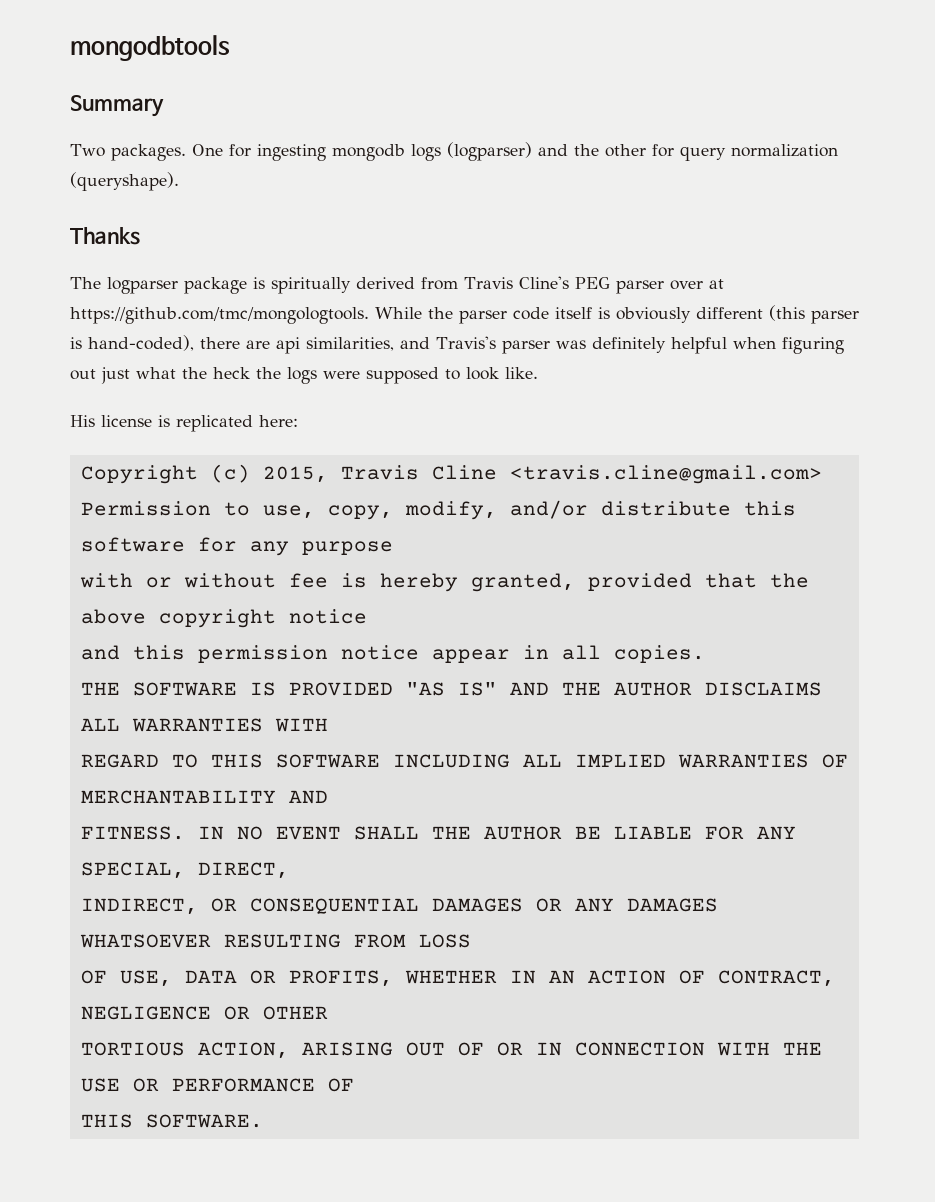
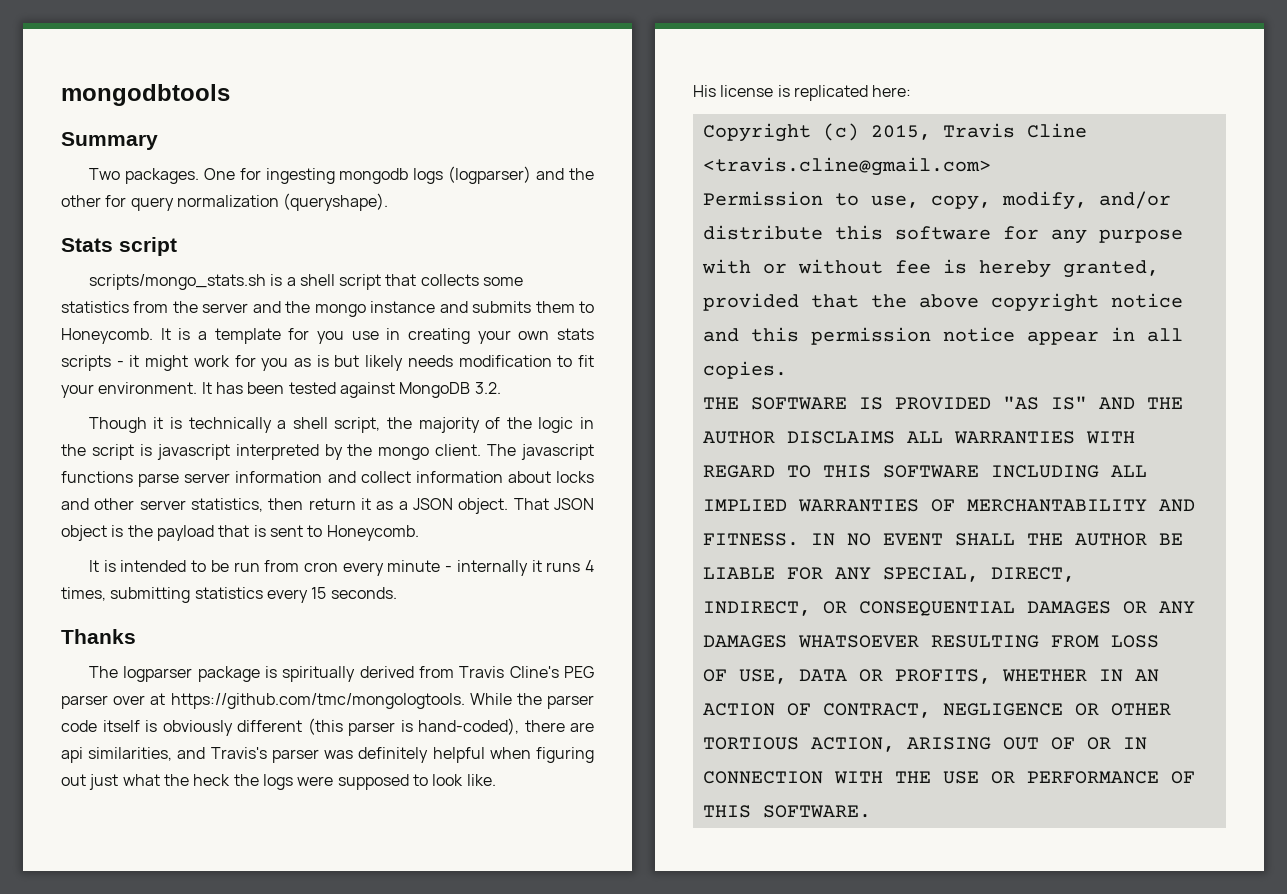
(179, 181) none -> [61,237,177,256] [88,274,524,290] [61,301,594,317] [61,328,595,344] [61,355,595,371] [61,382,501,398] [88,417,594,433] [61,444,595,460] [61,471,594,487] [61,498,594,514] [61,525,419,541] [88,560,594,576] [61,587,397,603] // Stats script // scripts/mongo_stats.sh is a shell script that collects some statistics from the server and the mongo instance and submits them to Honeycomb. It is a template for you use in creating your own stats scripts - it might work for you as is but likely needs modification to fit your environment. It has been tested against MongoDB 3.2. // Though it is technically a shell script, the majority of the logic in the script is javascript interpreted by the mongo client. The javascript functions parse server information and collect information about locks and other server statistics, then return it as a JSON object. That JSON object is the payload that is sent to Honeycomb. // It is intended to be run from cron every minute - internally it runs 4 times, submitting statistics every 15 seconds.

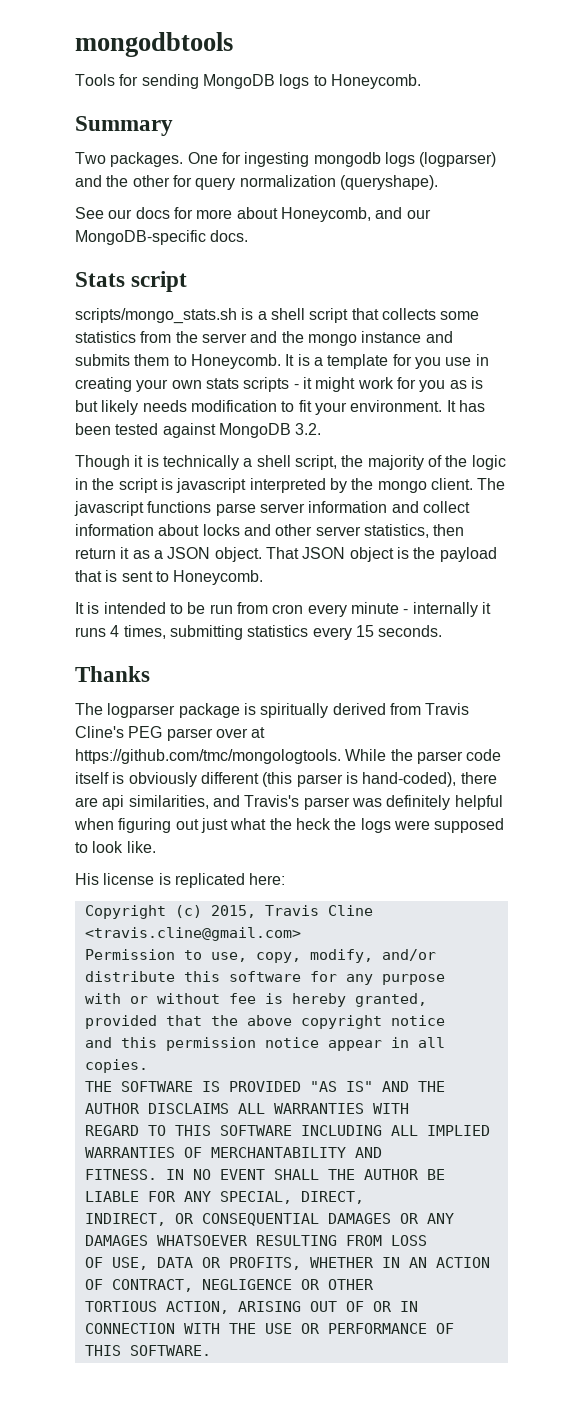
(230, 95) none -> [75,74,421,89] // Tools for sending MongoDB logs to Honeycomb.
(389, 202) none -> [75,207,431,222] [75,230,249,245] // See our docs for more about Honeycomb, and our MongoDB-specific docs.

